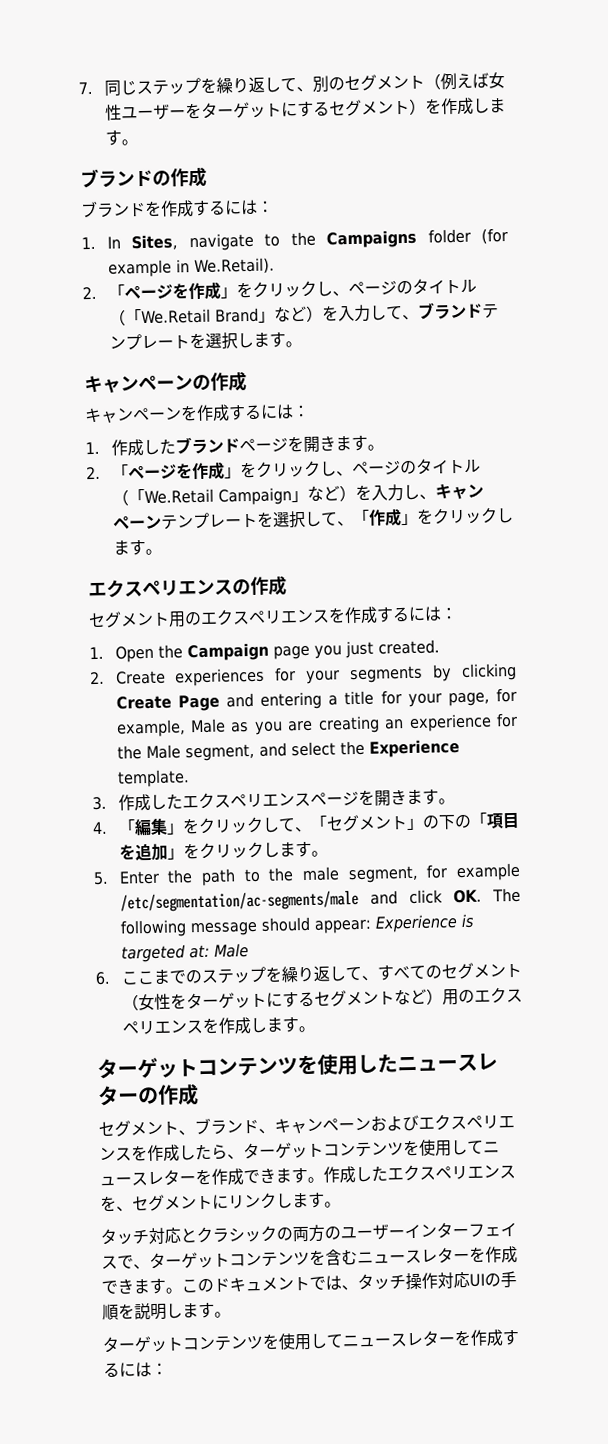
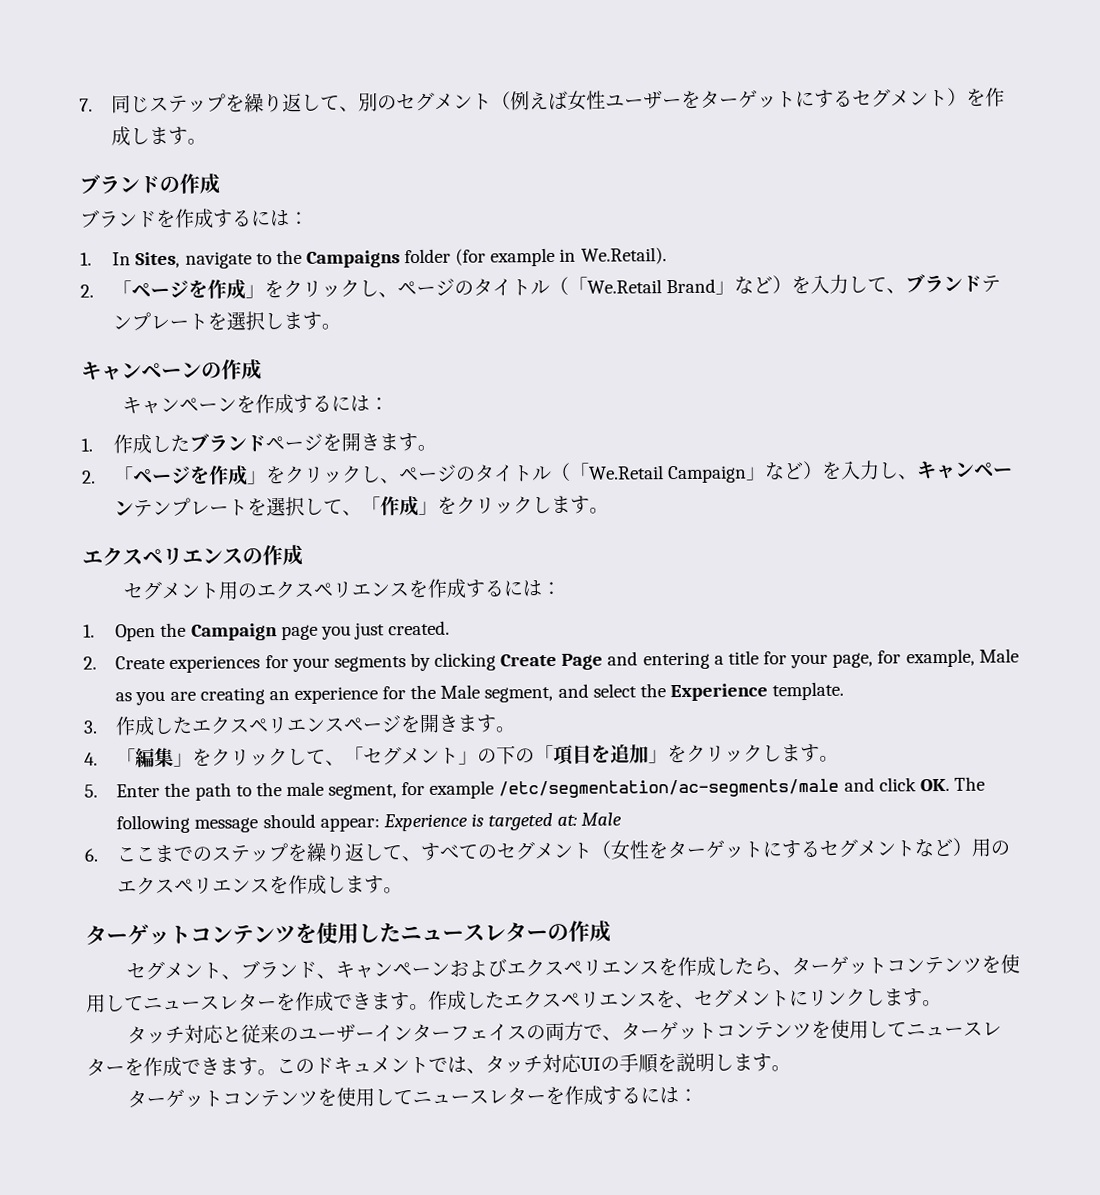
[196,1224,325,1244] クラシックの両方 -> [241,1024,281,1044] 従来
(118, 1262) none -> [526,1021,585,1042] の両方
[325,1249,358,1266] 含む -> [830,1019,908,1039] 使用して
[405,1272,438,1291] 操作 -> (543, 1064) none

